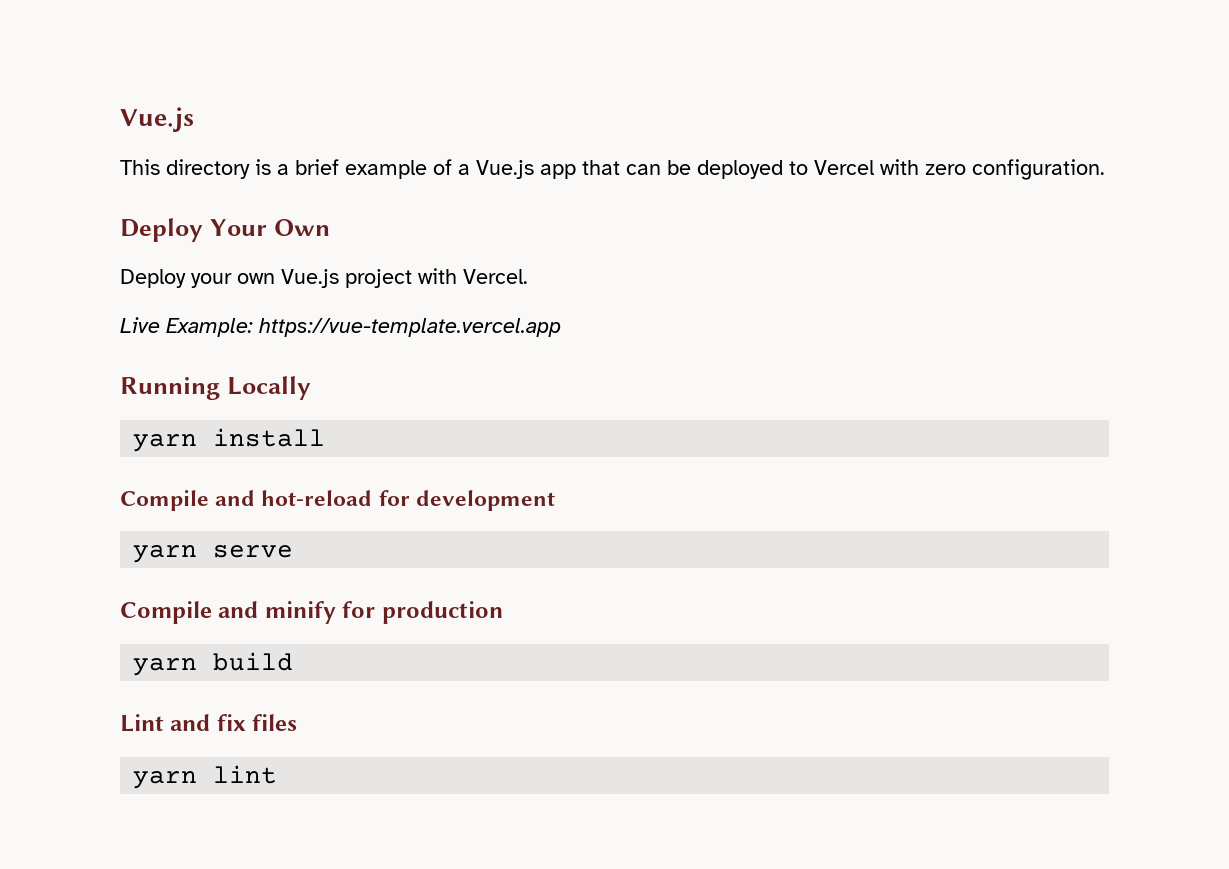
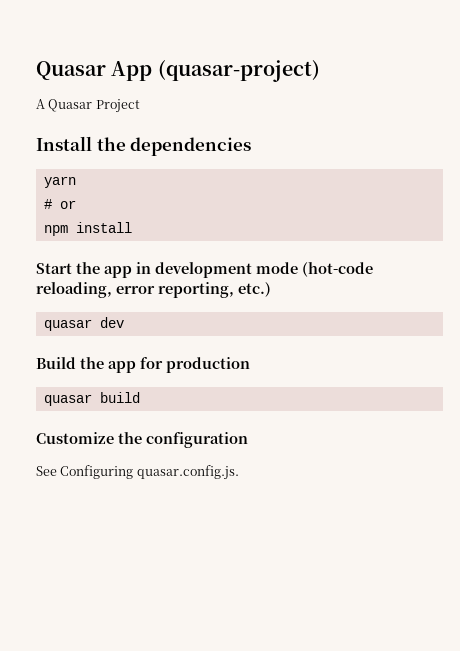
[120,107,194,132] [120,159,1105,180] [120,218,330,242] [120,268,528,288] [120,317,561,337] [120,376,311,400] [133,428,326,452] [120,490,555,511] [133,545,294,563] [120,601,336,624] Vue.js // This directory is a brief example of a Vue.js app that can be deployed to Vercel with zero configuration. // Deploy Your Own // Deploy your own Vue.js project with Vercel. // Live Example: https://vue-template.vercel.app // Running Locally // yarn install // Compile and hot-reload for development // yarn serve // Compile and minify -> [36,60,320,82] [36,99,140,113] [36,136,252,156] [43,176,76,188] [43,199,76,209] [43,222,132,236] [36,262,373,278] [36,282,271,298] [43,317,124,331] [36,357,136,373] Quasar App (quasar-project) // A Quasar Project // Install the dependencies // yarn // # or // npm install // Start the app in development mode (hot-code reloading, error reporting, etc.) // quasar dev // Build the app
[133,658,198,676] yarn -> [43,394,92,406] quasar
[120,714,298,732] [133,765,278,789] Lint and fix files // yarn lint -> [36,432,248,448] [36,465,239,480] Customize the configuration // See Configuring quasar.config.js.

